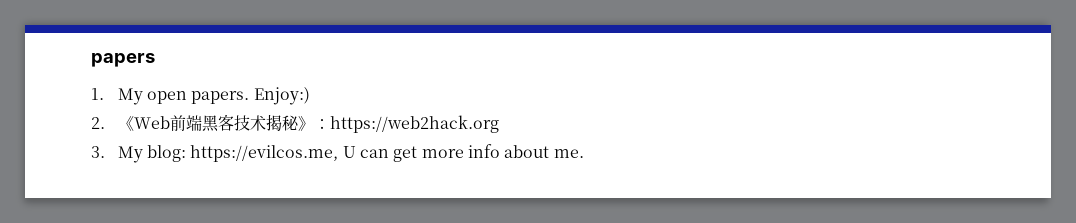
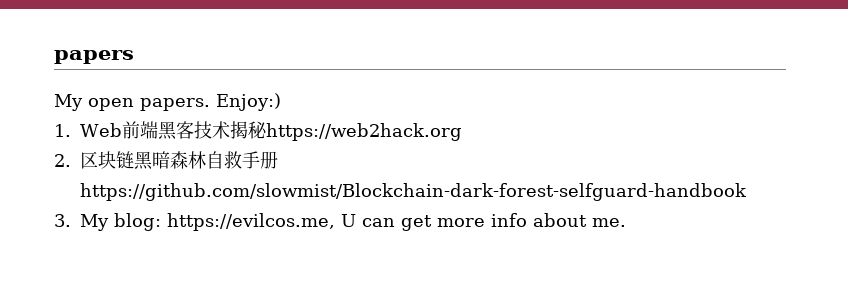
[91,88,104,100] 1. -> (134, 57) none
[91,116,134,131] 2.《 -> [54,124,71,137] 1.
[297,116,330,131] 》： -> (267, 130) none
(499, 124) none -> [54,151,278,170] [80,183,747,201] // 2.区块链黑暗森林自救手册https://github.com/slowmist/Blockchain-dark-forest-selfguard-handbook

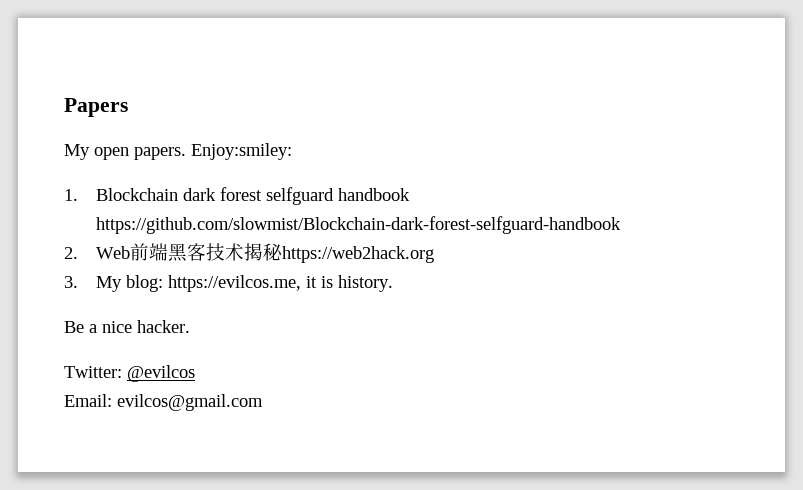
[54,50,134,64] papers -> [64,98,128,117] Papers
[216,93,281,111] [54,124,71,137] Enjoy:) // 1. -> [191,143,292,160] [64,187,410,205] [95,216,621,234] [64,247,78,259] Enjoy:smiley: // 1. Blockchain dark forest selfguard handbook https://github.com/slowmist/Blockchain-dark-forest-selfguard-handbook // 2.
[54,151,278,170] [80,183,747,201] [54,213,626,231] 2.区块链黑暗森林自救手册https://github.com/slowmist/Blockchain-dark-forest-selfguard-handbook // 3. My blog: https://evilcos.me, U can get more info about me. -> [64,275,393,292] [64,320,190,333] [64,365,195,382] [64,394,263,411] 3. My blog: https://evilcos.me, it is history. // Be a nice hacker. // Twitter: @evilcos // Email: evilcos@gmail.com

